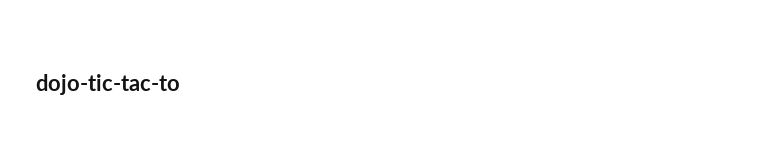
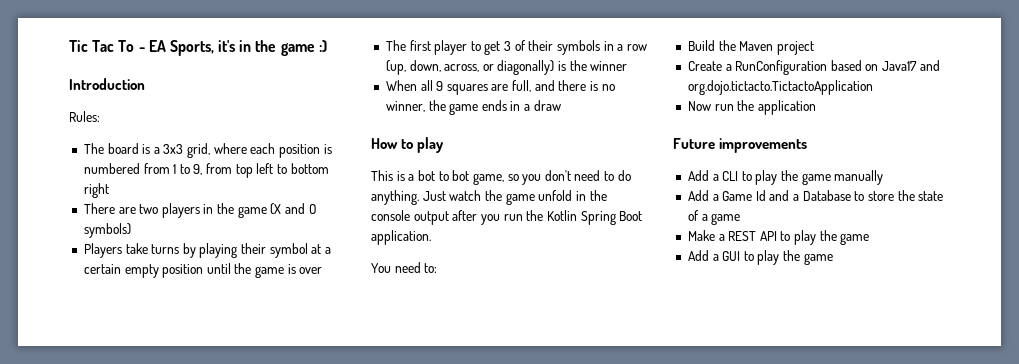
[36,74,180,95] dojo-tic-tac-to -> [69,40,327,56] [69,78,145,90] [69,111,100,122] [83,143,332,158] [83,163,329,178] [83,183,109,198] [83,203,317,218] [83,223,131,238] [83,243,332,258] [83,263,323,278] [385,40,647,55] [385,60,628,75] [385,80,615,95] [385,100,561,115] [371,137,445,153] [371,170,631,185] [371,190,607,205] [371,210,643,225] [371,230,431,245] [371,262,438,273] [687,40,814,55] [687,60,940,75] [687,80,873,95] [687,100,816,115] [673,138,808,153] [687,170,884,185] [687,190,944,201] [687,210,741,225] [687,230,870,245] [687,250,833,265] Tic Tac To - EA Sports, it's in the game :) // Introduction // Rules: // The board is a 3x3 grid, where each position is numbered from 1 to 9, from top left to bottom right // There are two players in the game (X and O symbols) // Players take turns by playing their symbol at a certain empty position until the game is over // The first player to get 3 of their symbols in a row (up, down, across, or diagonally) is the winner // When all 9 squares are full, and there is no winner, the game ends in a draw // How to play // This is a bot to bot game, so you don't need to do anything. Just watch the game unfold in the console output after you run the Kotlin Spring Boot application. // You need to: // Build the Maven project // Create a RunConfiguration based on Java17 and org.dojo.tictacto.TictactoApplication // Now run the application // Future improvements // Add a CLI to play the game manually // Add a Game Id and a Database to store the state of a game // Make a REST API to play the game // Add a GUI to play the game

